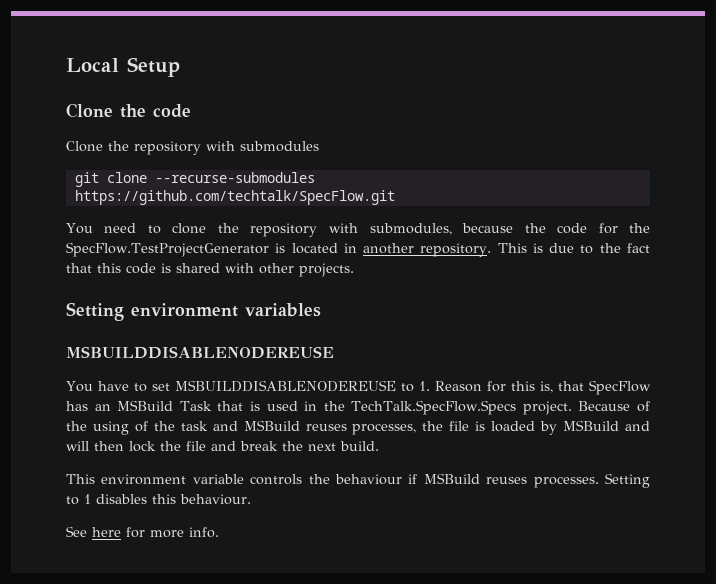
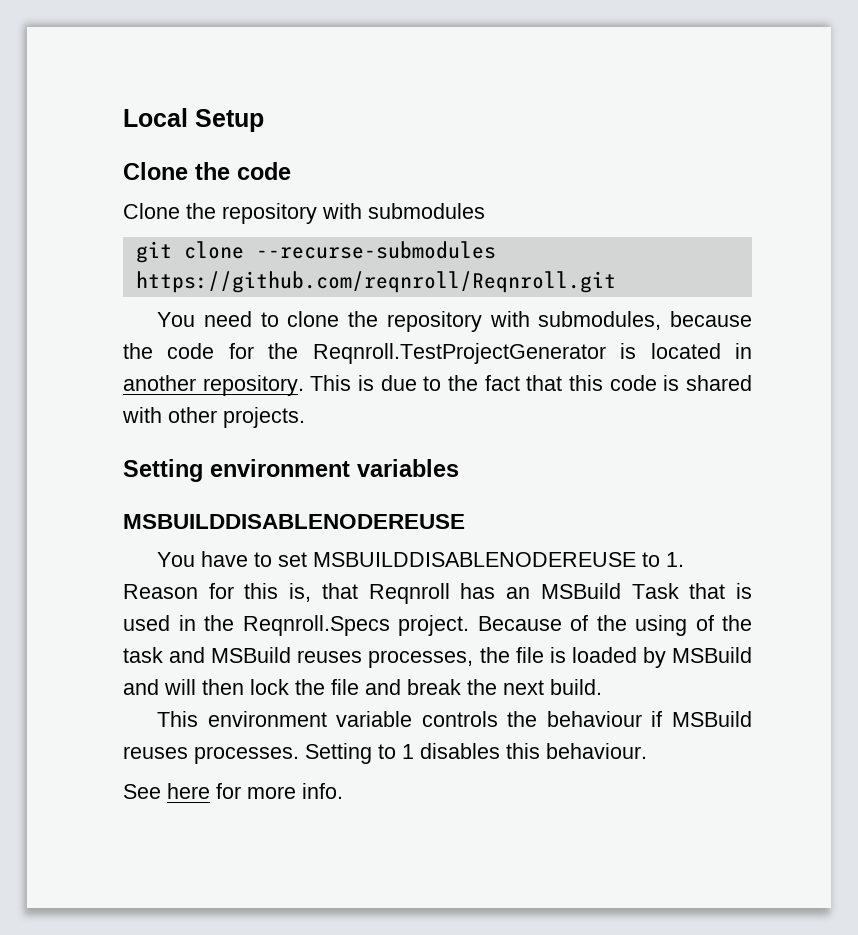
[74,190,395,205] https://github.com/techtalk/SpecFlow.git -> [135,271,616,293] https://github.com/reqnroll/Reqnroll.git
[66,242,269,257] SpecFlow.TestProjectGenerator -> [312,343,606,364] Reqnroll.TestProjectGenerator
[588,380,651,395] SpecFlow -> [368,583,450,604] Reqnroll
[351,400,517,415] TechTalk.SpecFlow.Specs -> [242,615,390,636] Reqnroll.Specs

